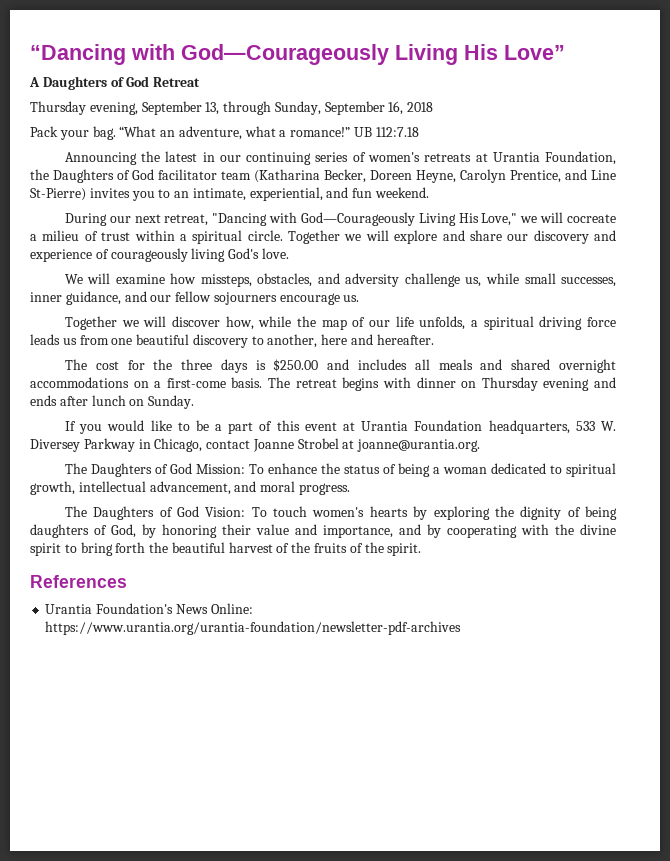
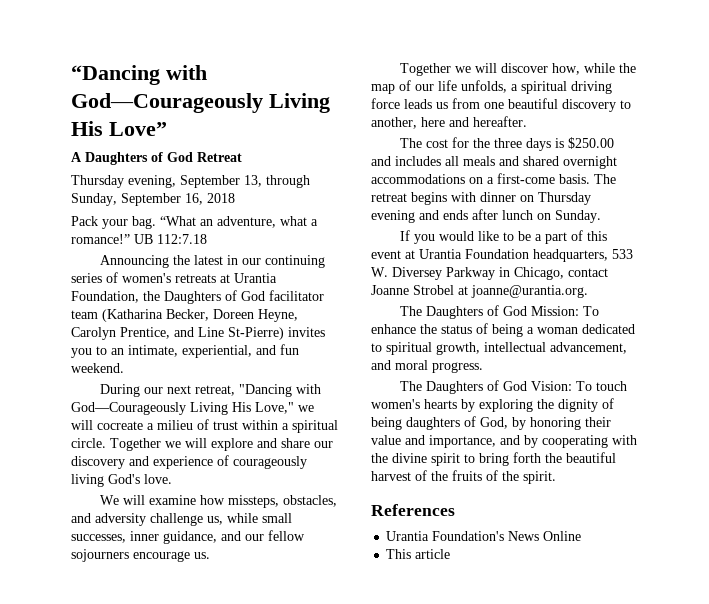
[210,603,253,614] [45,621,462,635] Online: https://www.urantia.org/urantia-foundation/newsletter-pdf-archives -> [543,531,582,541] [386,549,451,559] Online // This article

